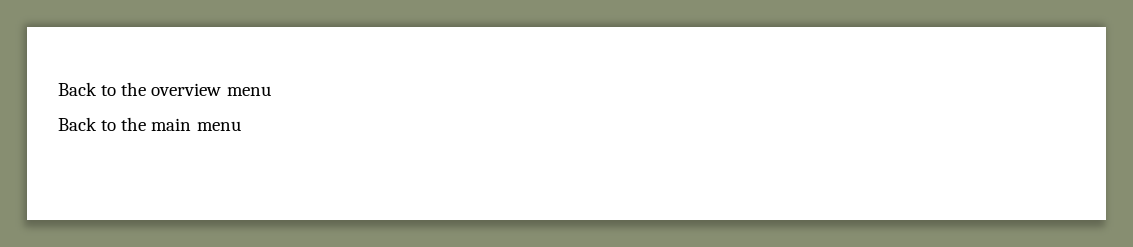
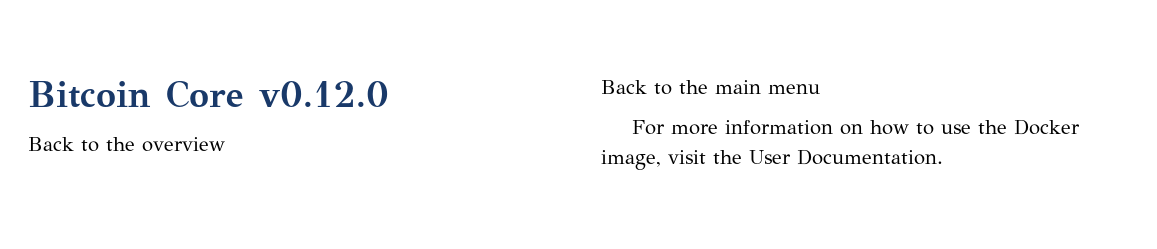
(58, 89) none -> [28,80,389,108] Bitcoin Core v0.12.0 //
[226,86,271,96] menu -> (225, 144) none
(241, 126) none -> [631,119,1080,135] [601,149,943,170] // For more information on how to use the Docker image, visit the User Documentation.

